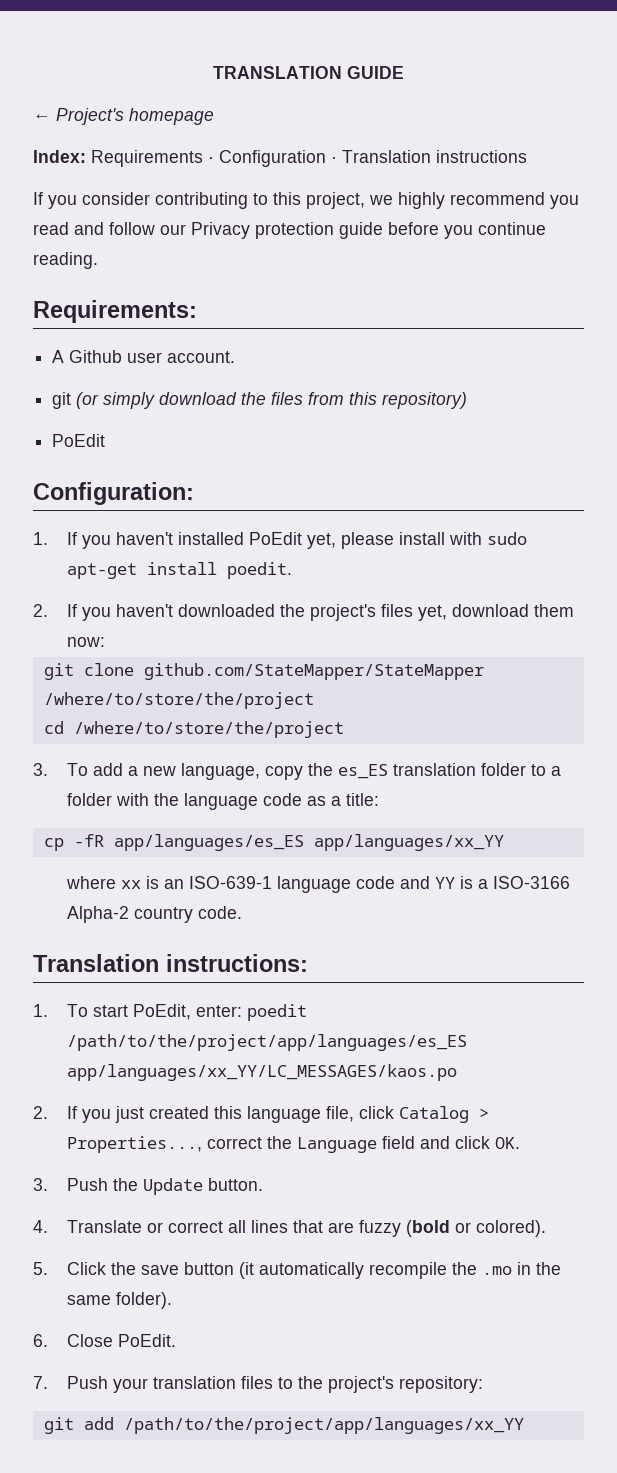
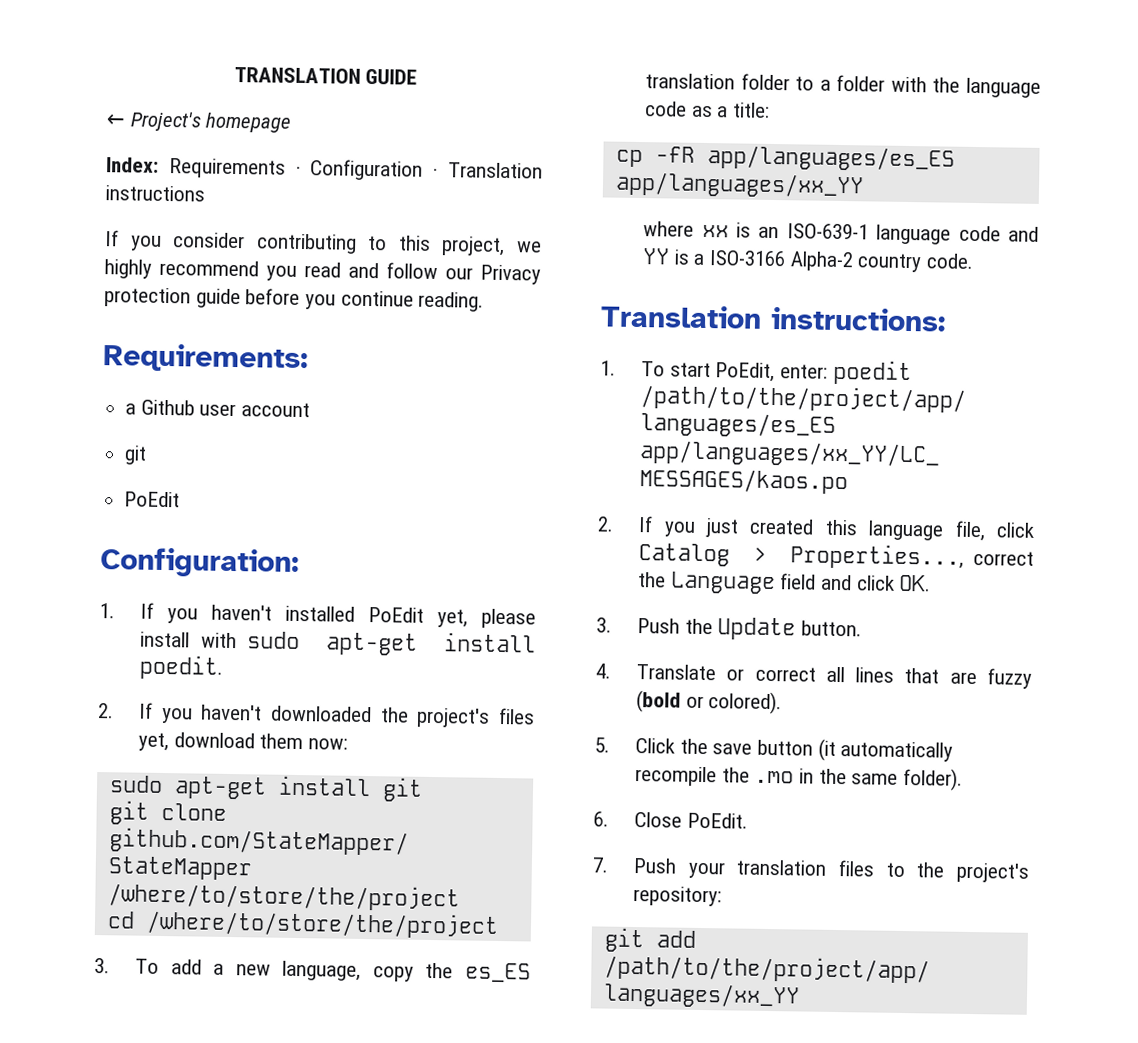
[52,350,65,363] A -> [125,403,137,415] a
[167,351,236,363] [52,392,468,409] account. // git (or simply download the files from this repository) -> [241,402,311,418] [124,445,148,465] account // git
(105, 642) none -> [108,775,423,802] // sudo apt-get install git

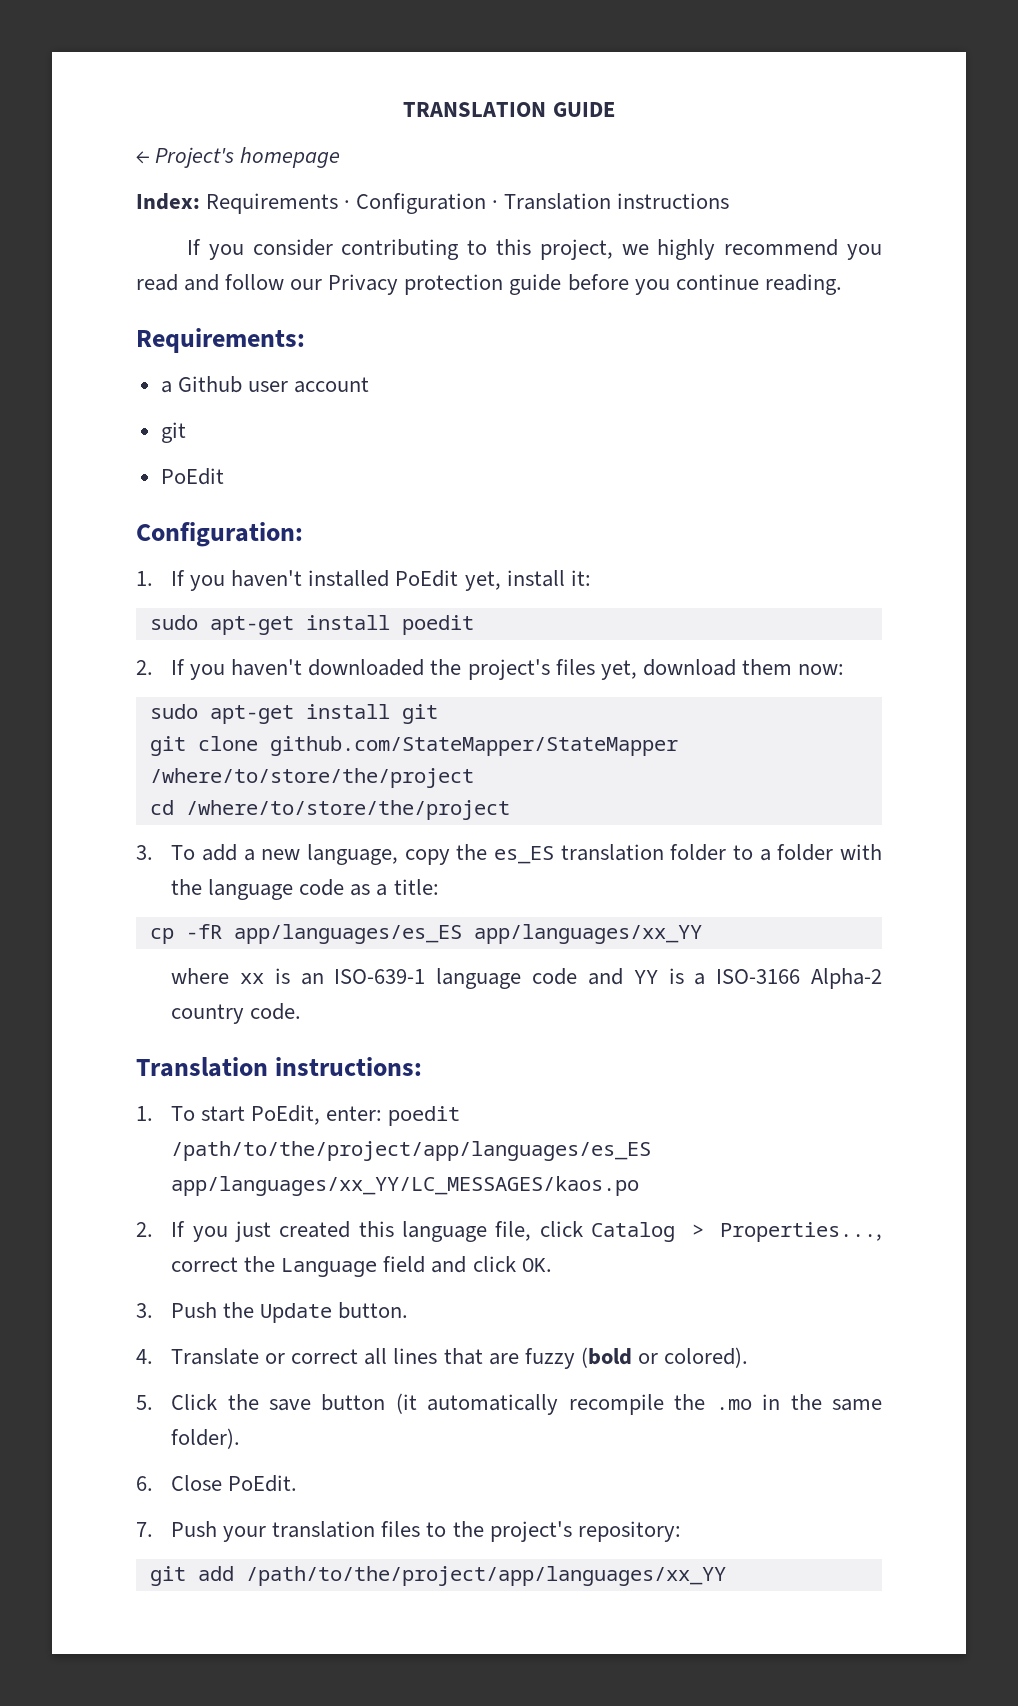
[481,608,536,629] [140,631,536,656] [139,654,224,680] please install with sudo apt-get install poedit. -> [506,570,591,587] [149,615,474,635] install it: // sudo apt-get install poedit

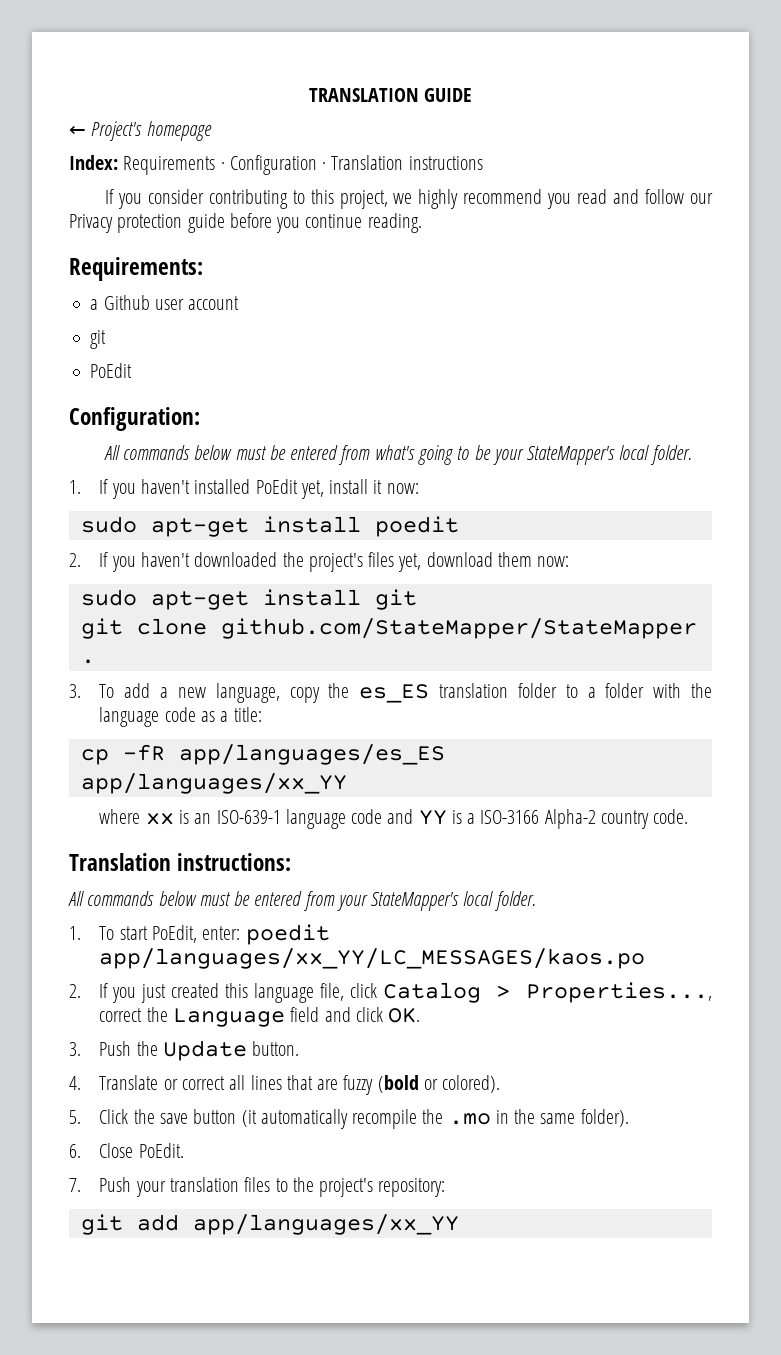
(303, 534) none -> [103,445,692,465] // All commands below must be entered from what's going to be your StateMapper's local folder.
[570,570,591,586] it: -> [373,480,419,494] it now:
[149,768,474,788] [149,800,510,820] /where/to/store/the/project // cd /where/to/store/the/project -> [80,659,95,664] .
(423, 1066) none -> [68,891,536,911] // All commands below must be entered from your StateMapper's local folder.
[171,1141,652,1161] /path/to/the/project/app/languages/es_ES -> (330, 934) none
[245,1566,726,1586] /path/to/the/project/app/languages/xx_YY -> [192,1214,459,1235] app/languages/xx_YY

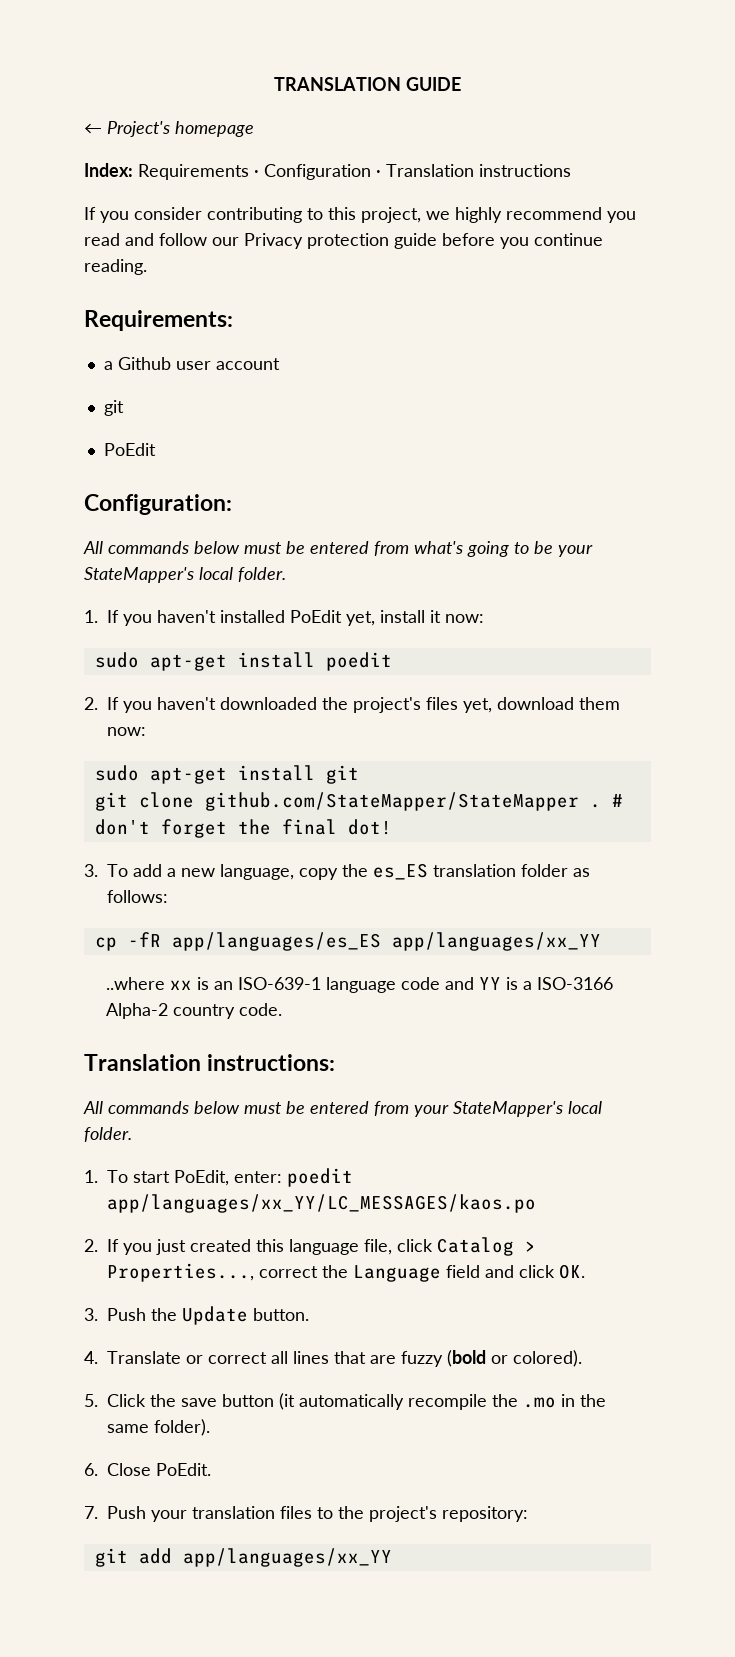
(95, 661) none -> [611,794,623,807] [94,819,392,838] # don't forget the final dot!
[565,683,712,698] [99,707,262,727] to a folder with the language code as a title: -> [573,868,590,877] [107,890,168,903] as follows:
[99,809,141,824] where -> [105,977,165,990] ..where

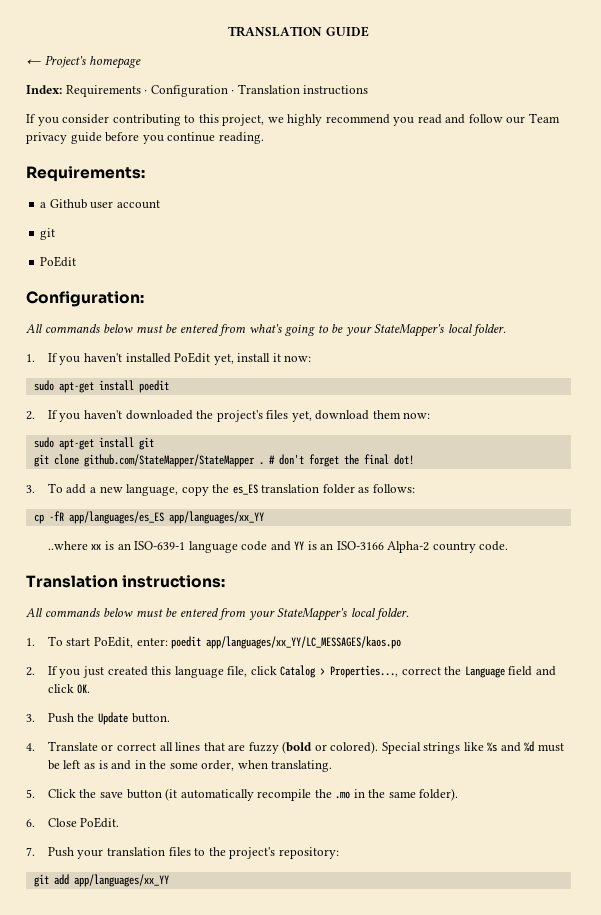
[244,233,389,249] Privacy protection -> [528,113,560,123] [26,132,67,144] Team privacy
[522,981,532,990] a -> [320,543,334,550] an
(582, 1358) none -> [381,741,564,754] [47,760,333,772] Special strings like %s and %d must be left as is and in the some order, when translating.

